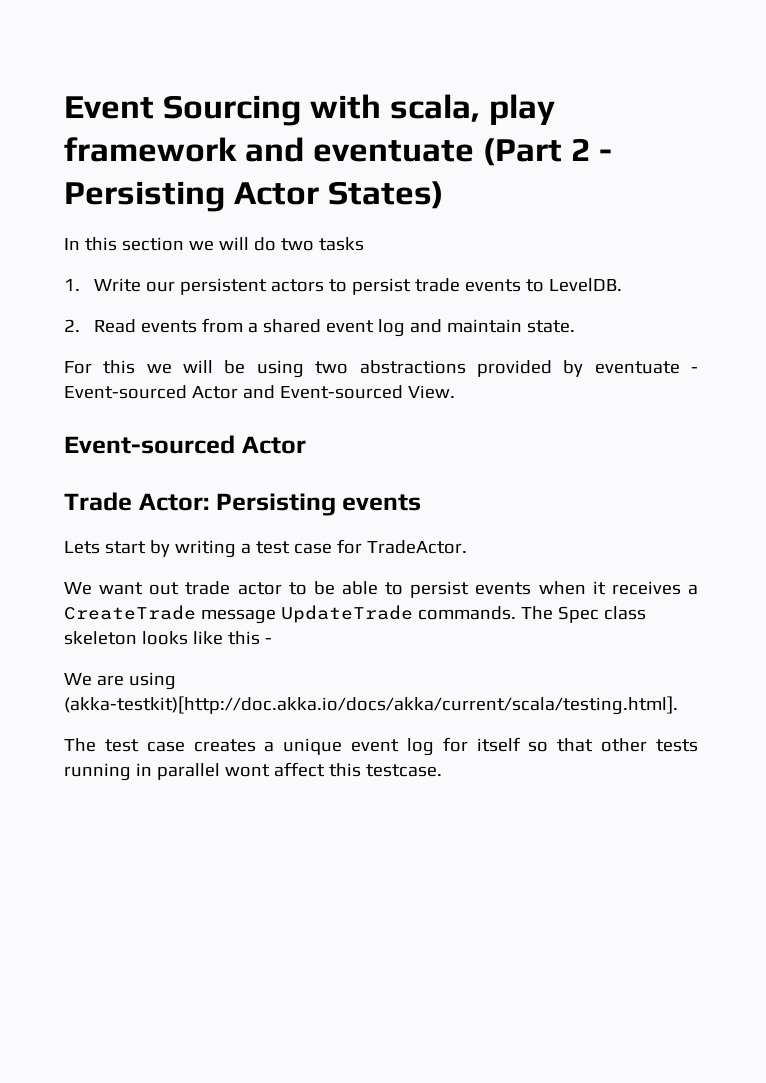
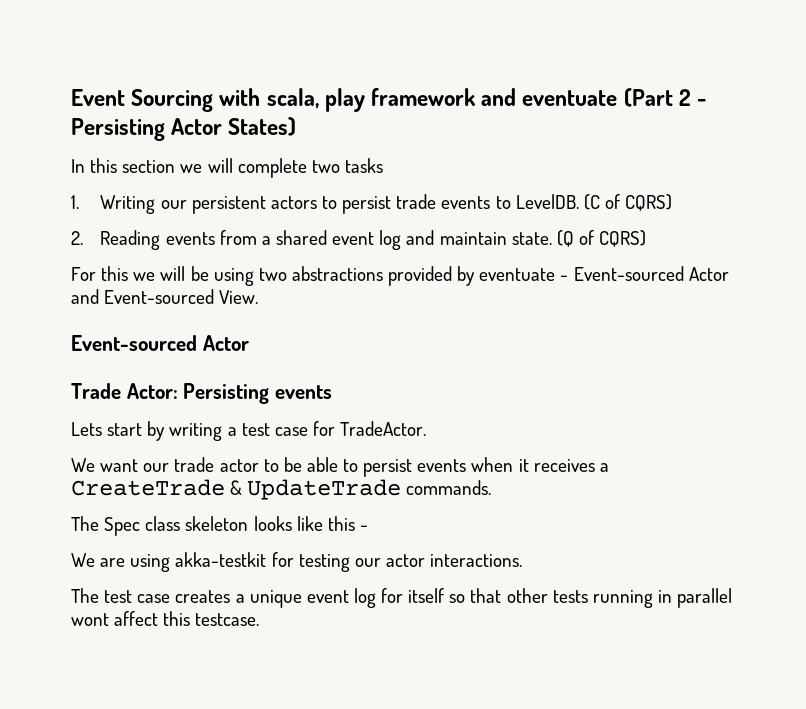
[253,237,276,251] do -> [237,158,307,178] complete
[94,278,142,292] Write -> [100,195,156,214] Writing
(623, 285) none -> [583,194,673,211] (C of CQRS)
[94,319,137,333] Read -> [100,230,161,250] Reading
(576, 326) none -> [556,230,647,247] (Q of CQRS)
[149,582,180,595] out -> [143,463,170,472] our
[200,609,276,624] message -> [230,480,243,495] &
(516, 613) none -> (492, 487) //
[64,696,678,715] (akka-testkit)[http://doc.akka.io/docs/akka/current/scala/testing.html]. -> [175,552,523,572] akka-testkit for testing our actor interactions.

